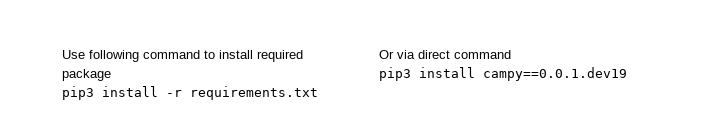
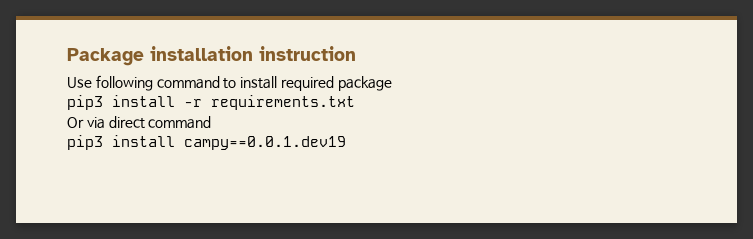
(62, 54) none -> [67,46,356,66] Package installation instruction //

